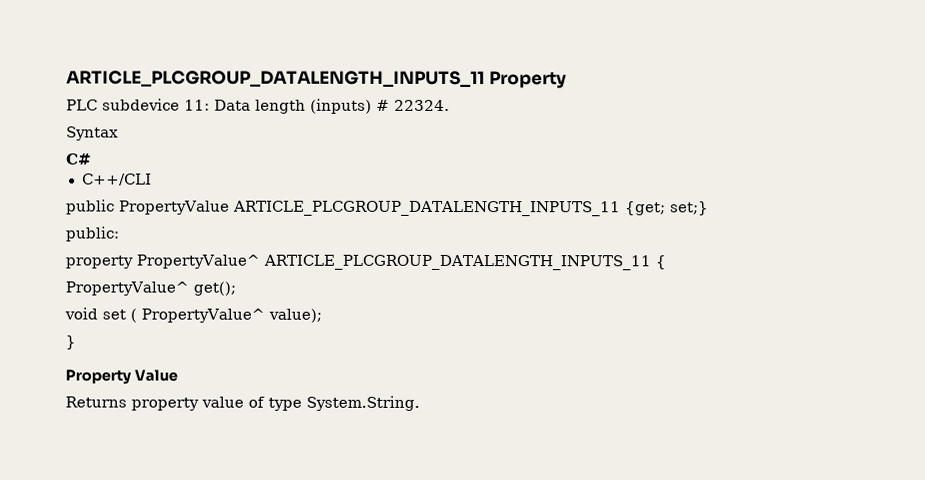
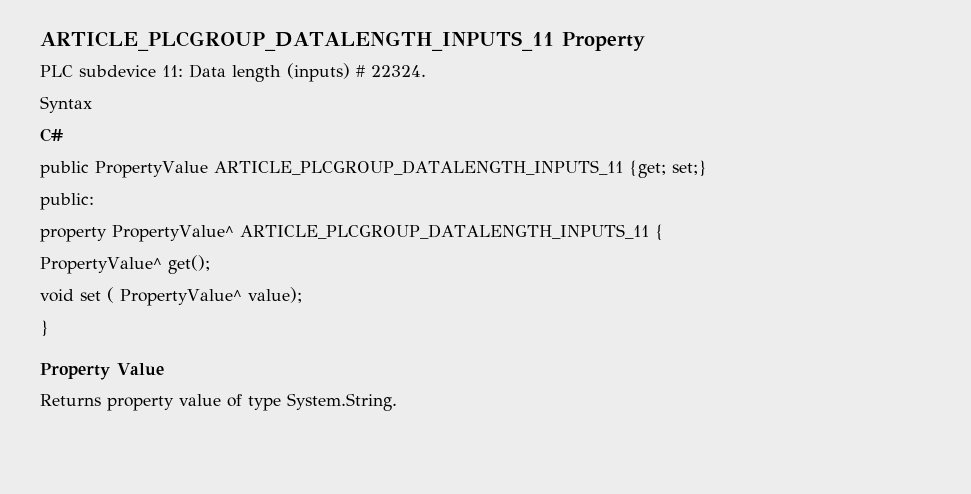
[81,173,152,186] // C++/CLI -> (63, 135) none

